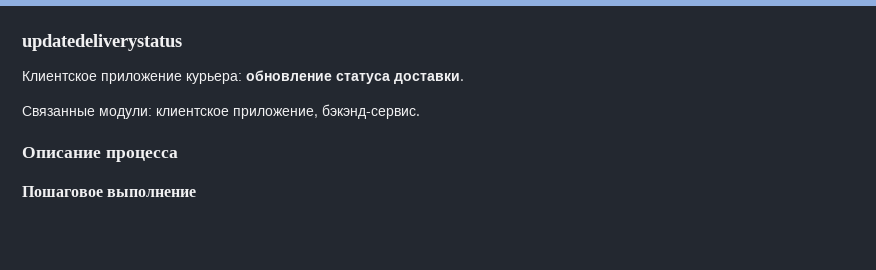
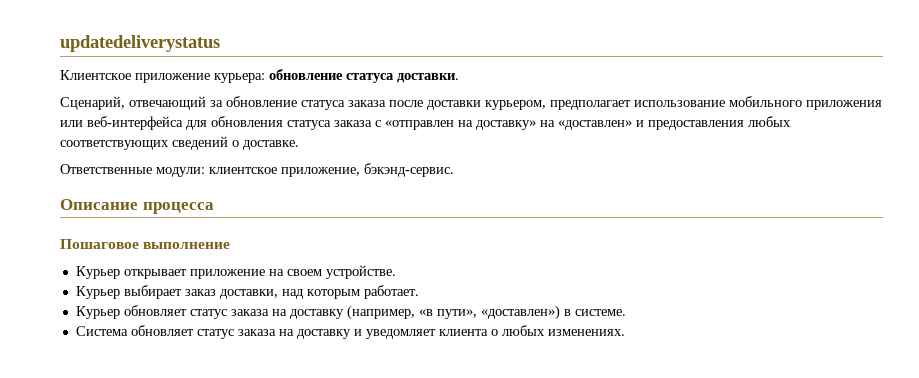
[22,106,95,116] Связанные -> [60,96,882,110] [60,116,791,130] [60,136,299,150] [60,164,152,174] Сценарий, отвечающий за обновление статуса заказа после доставки курьером, предполагает использование мобильного приложения или веб-интерфейса для обновления статуса заказа с «отправлен на доставку» на «доставлен» и предоставления любых соответствующих сведений о доставке. // Ответственные
(197, 193) none -> [75,265,396,279] [75,285,419,299] [75,305,626,320] [75,325,625,339] // Курьер открывает приложение на своем устройстве. // Курьер выбирает заказ доставки, над которым работает. // Курьер обновляет статус заказа на доставку (например, «в пути», «доставлен») в системе. // Система обновляет статус заказа на доставку и уведомляет клиента о любых изменениях.

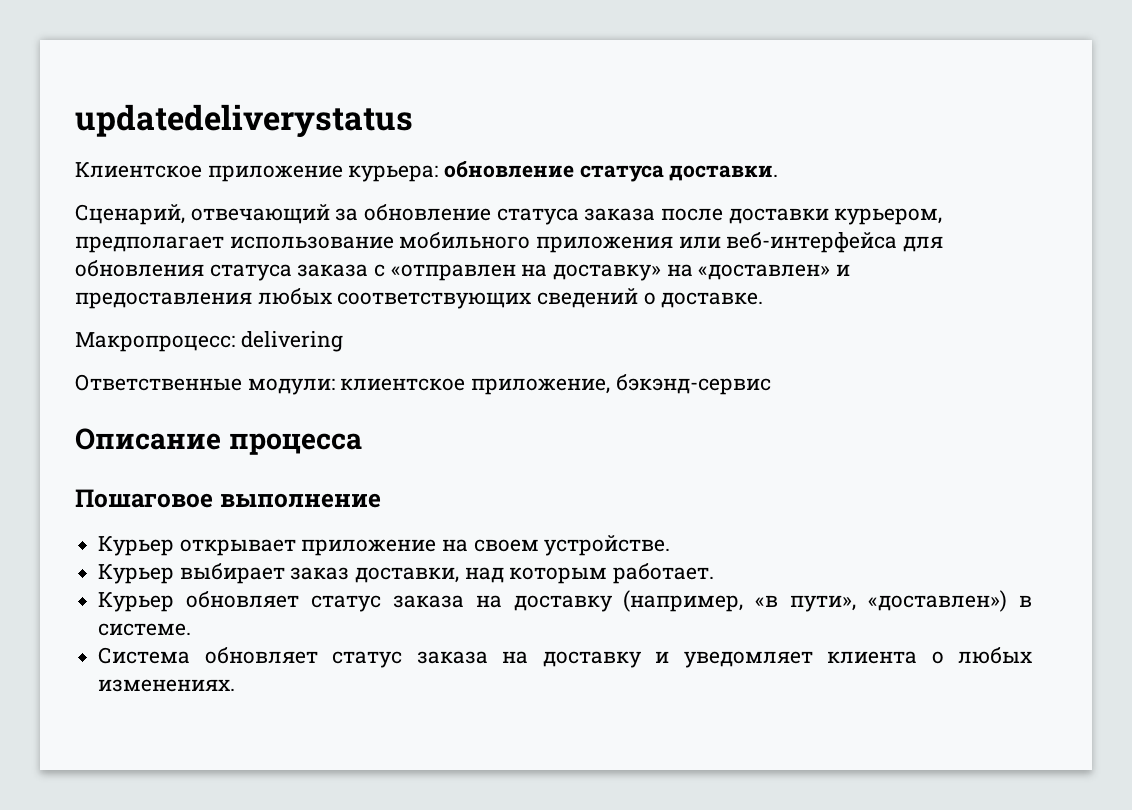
(299, 145) none -> [75,331,343,352] // Макропроцесс: delivering
[364,163,454,177] бэкэнд-сервис. -> [615,374,771,395] бэкэнд-сервис

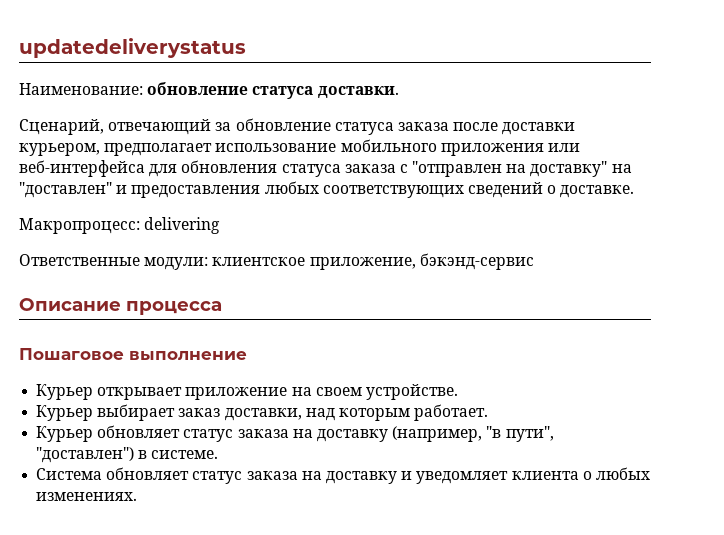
[75,161,439,182] Клиентское приложение курьера: -> [19,83,143,95] Наименование:
[390,264,831,281] «отправлен на доставку» на «доставлен» -> [412,161,632,177] [19,182,112,198] "отправлен на доставку" на "доставлен"
[755,590,1008,612] «в пути», «доставлен») -> [486,426,554,442] [36,447,135,463] "в пути", "доставлен")

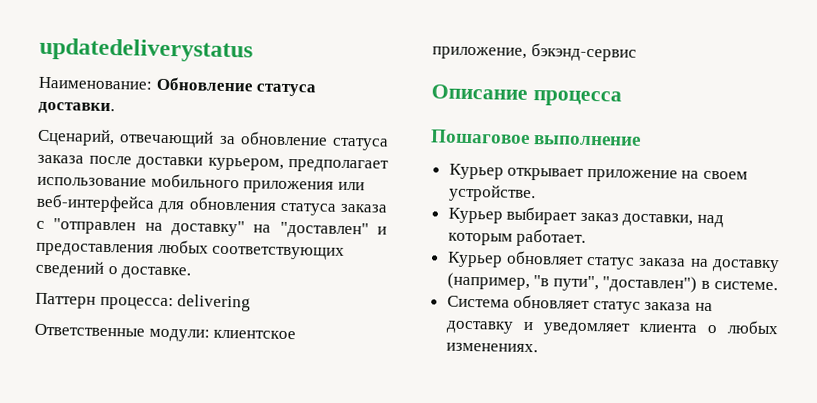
[147,82,249,95] обновление -> [155,76,254,92] Обновление
[19,218,140,234] Макропроцесс: -> [35,292,174,311] Паттерн процесса:

